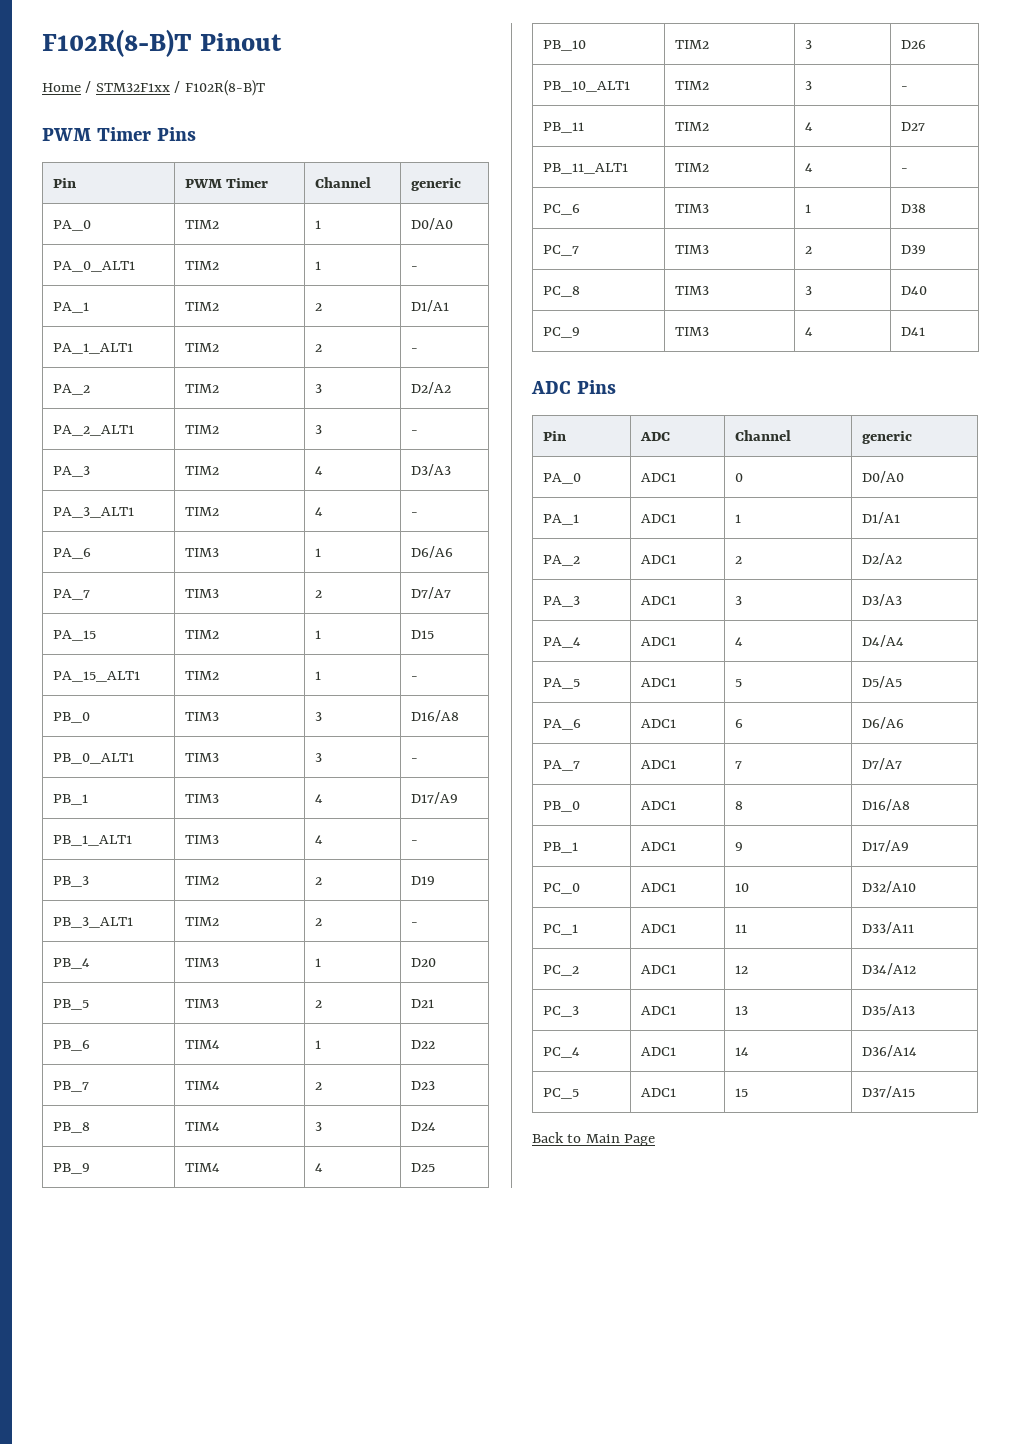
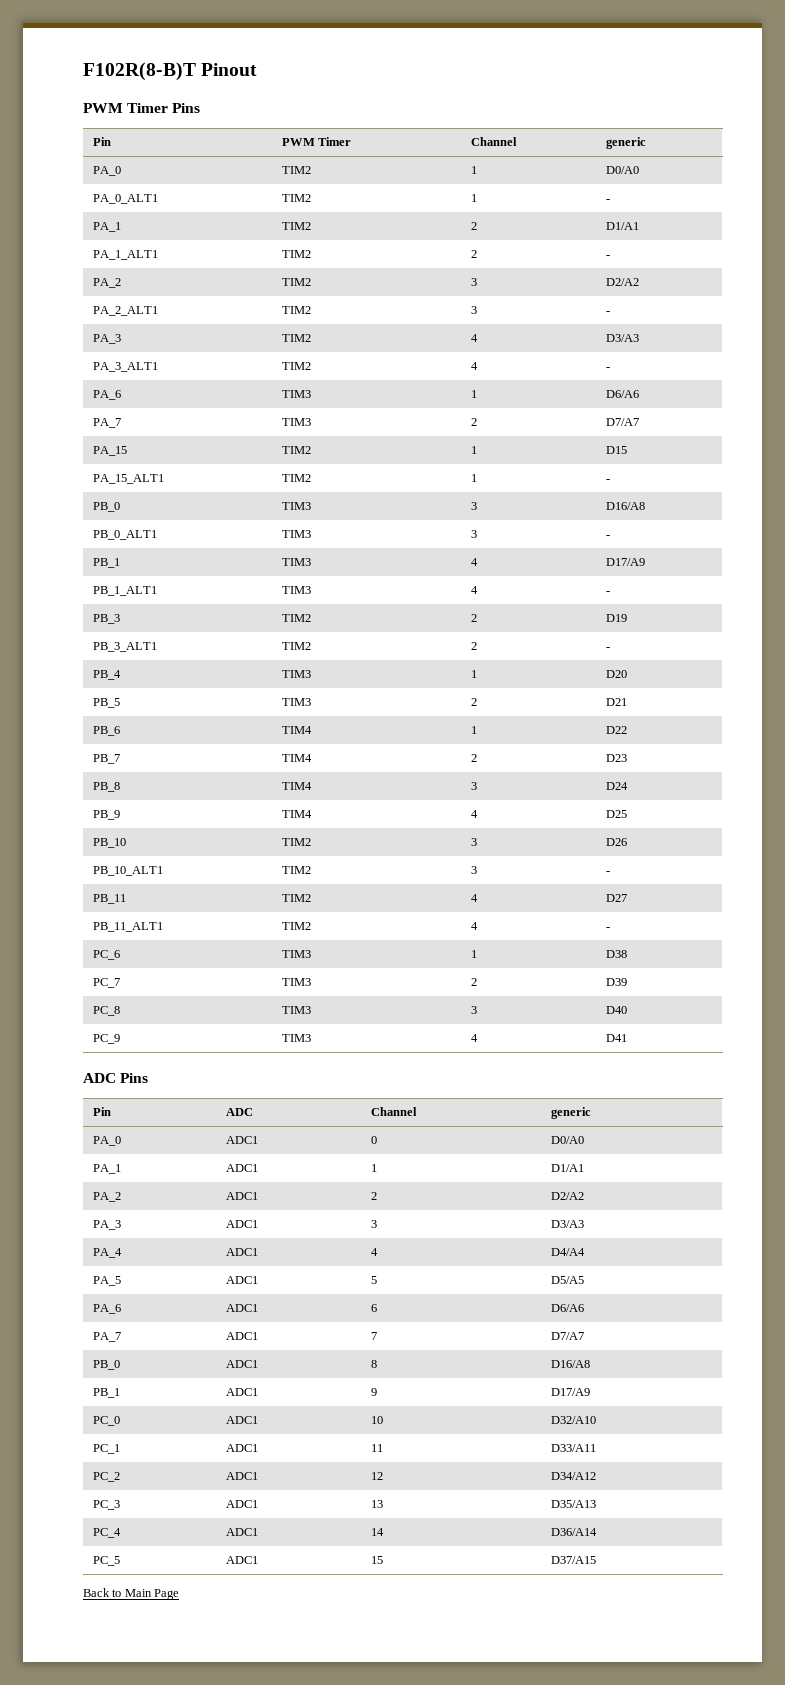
[42,80,265,96] // Home / STM32F1xx / F102R(8-B)T -> (258, 69) none

